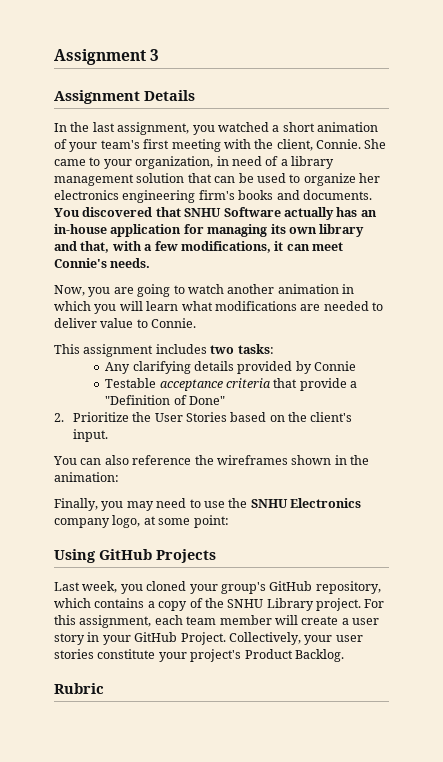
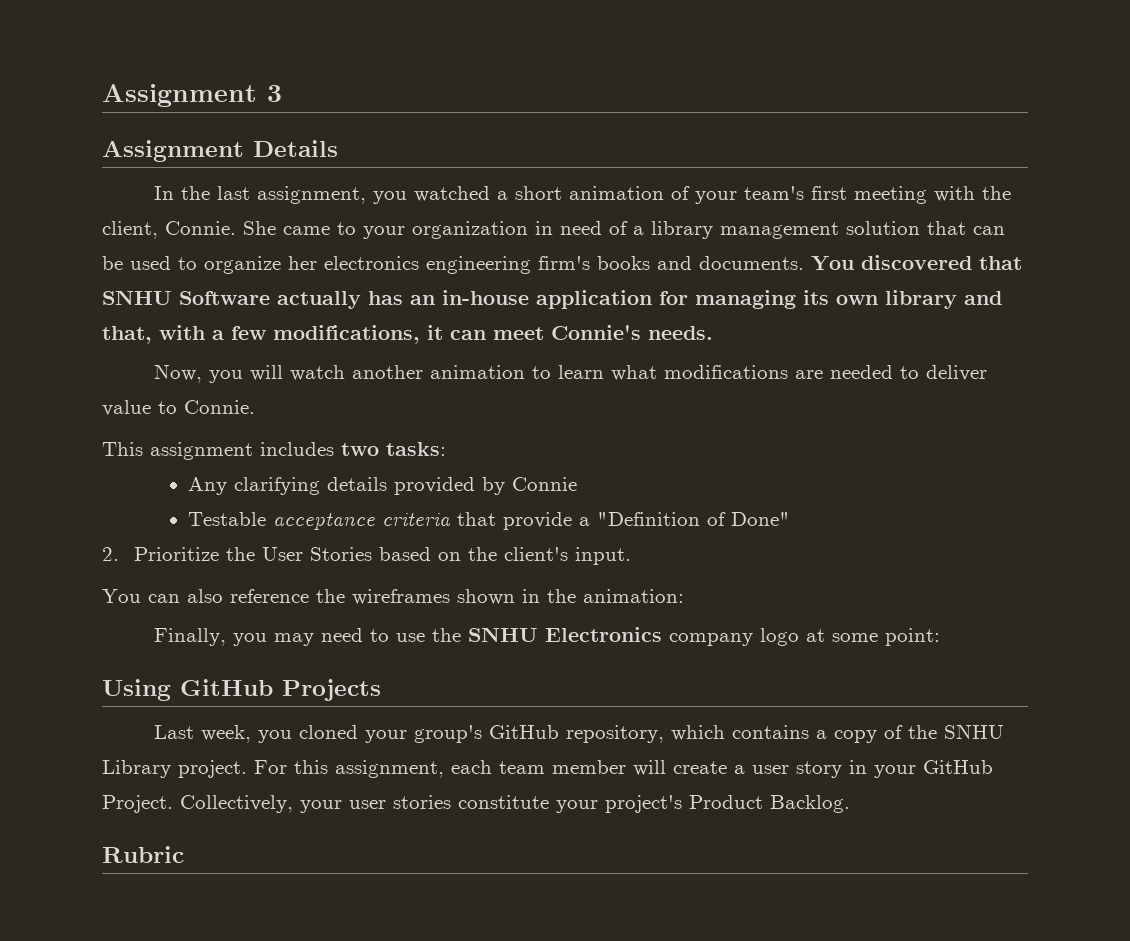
[135,156,214,169] organization, -> [412,221,528,239] organization
[113,284,354,297] [54,301,143,314] are going to watch another animation in which you will -> [249,365,551,381] will watch another animation to
[112,515,141,528] logo, -> [759,628,799,646] logo

